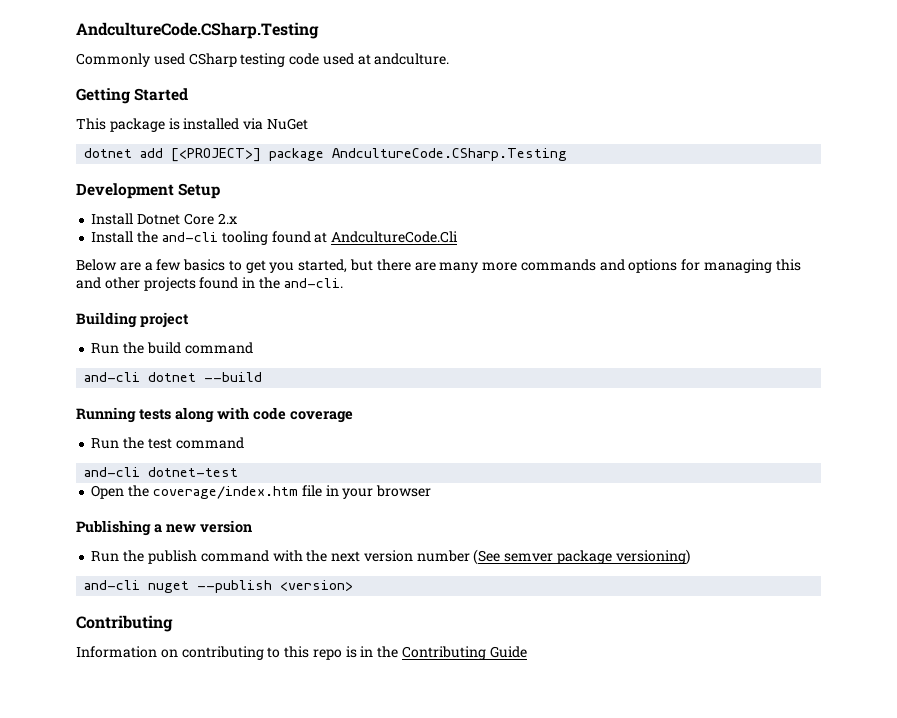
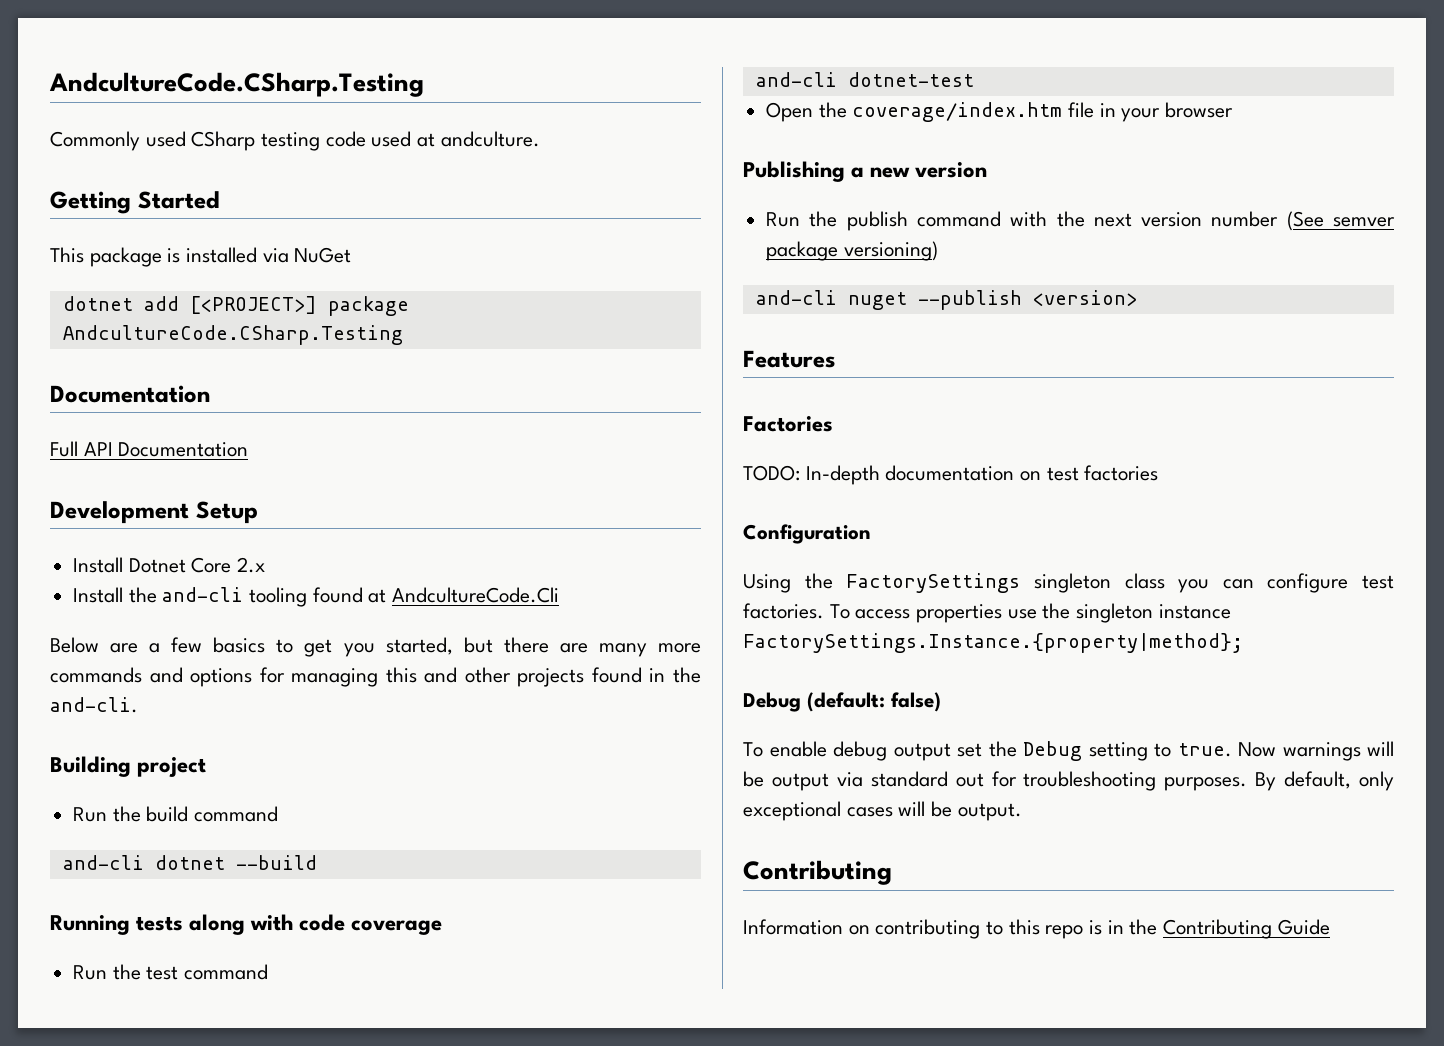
(568, 154) none -> [50,385,210,403] [50,441,249,457] // Documentation // Full API Documentation
(354, 585) none -> [743,350,836,368] [743,416,833,432] [743,465,1159,485] [743,524,871,544] [743,573,1394,593] [743,603,1231,623] [743,633,1243,653] [743,692,941,712] [743,741,1394,761] [743,771,1394,791] [743,801,1022,821] // Features // Factories // TODO: In-depth documentation on test factories // Configuration // Using the FactorySettings singleton class you can configure test factories. To access properties use the singleton instance FactorySettings.Instance.{property|method}; // Debug (default: false) // To enable debug output set the Debug setting to true. Now warnings will be output via standard out for troubleshooting purposes. By default, only exceptional cases will be output.

